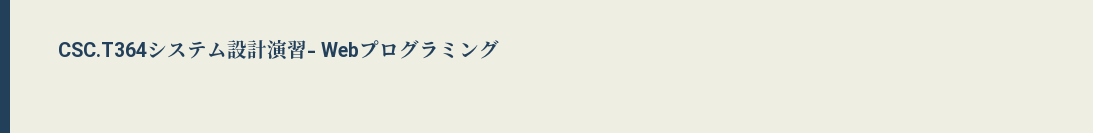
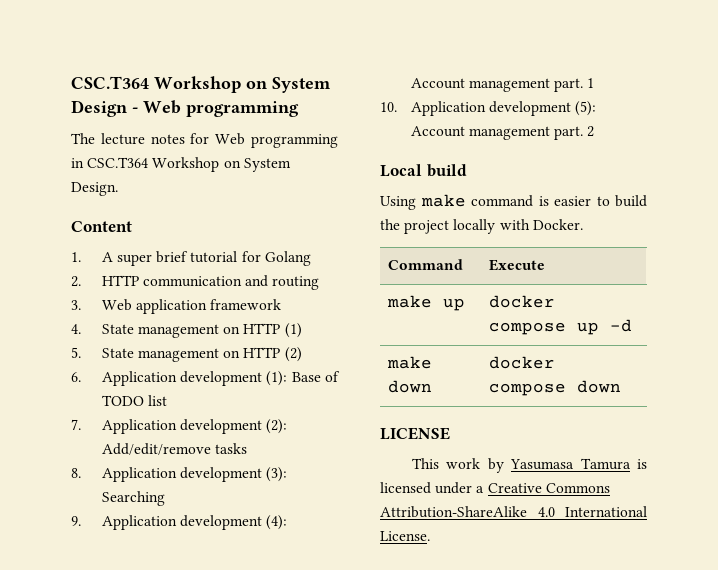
[58,39,500,61] CSC.T364システム設計演習- Webプログラミング -> [71,76,331,93] [71,100,299,117] [71,133,338,148] [71,157,291,172] [71,182,118,196] [71,221,132,232] [71,251,311,266] [71,275,320,290] [71,299,282,314] [71,323,302,338] [71,347,302,362] [71,371,340,386] [101,395,167,406] [71,419,288,434] [101,443,247,455] [71,467,288,482] [101,491,165,506] [71,515,288,530] [410,78,595,92] [380,101,597,116] [410,126,595,140] [380,164,467,177] [380,194,647,210] [380,219,583,234] [387,259,463,270] [488,259,545,271] [386,295,465,311] [488,295,555,308] [488,319,632,335] [386,356,432,369] [387,380,432,393] [488,356,555,369] [488,380,621,396] [380,427,450,440] [411,458,647,473] [380,482,610,494] [380,506,647,518] [380,531,430,541] CSC.T364 Workshop on System Design - Web programming // The lecture notes for Web programming in CSC.T364 Workshop on System Design. // Content // 1. A super brief tutorial for Golang // 2. HTTP communication and routing // 3. Web application framework // 4. State management on HTTP (1) // 5. State management on HTTP (2) // 6. Application development (1): Base of TODO list // 7. Application development (2): Add/edit/remove tasks // 8. Application development (3): Searching // 9. Application development (4): Account management part. 1 // 10. Application development (5): Account management part. 2 // Local build // Using make command is easier to build the project locally with Docker. // Command | Execute // make up | docker compose up -d // make down | docker compose down // LICENSE // This work by Yasumasa Tamura is licensed under a Creative Commons Attribution-ShareAlike 4.0 International License.

